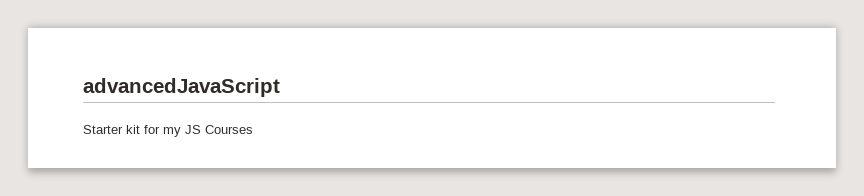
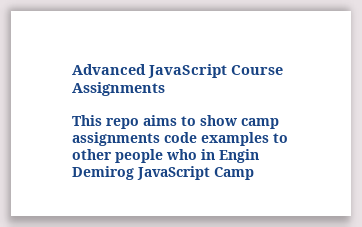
[83,78,280,97] [83,125,253,137] advancedJavaScript // Starter kit for my JS Courses -> [72,64,283,78] [72,82,165,96] [72,115,279,129] [72,132,288,146] [72,149,259,163] [72,166,254,180] Advanced JavaScript Course Assignments // This repo aims to show camp assignments code examples to other people who in Engin Demirog JavaScript Camp

